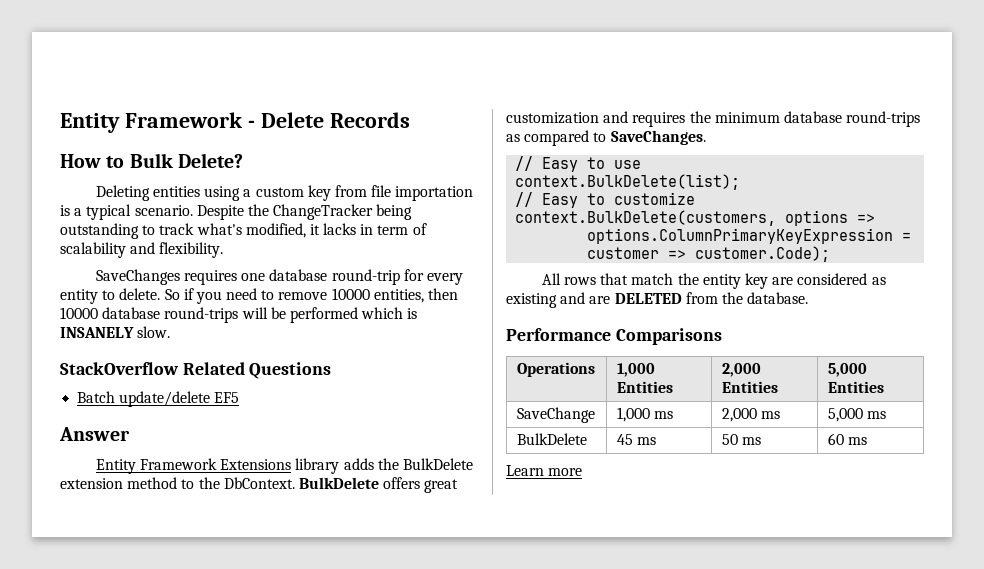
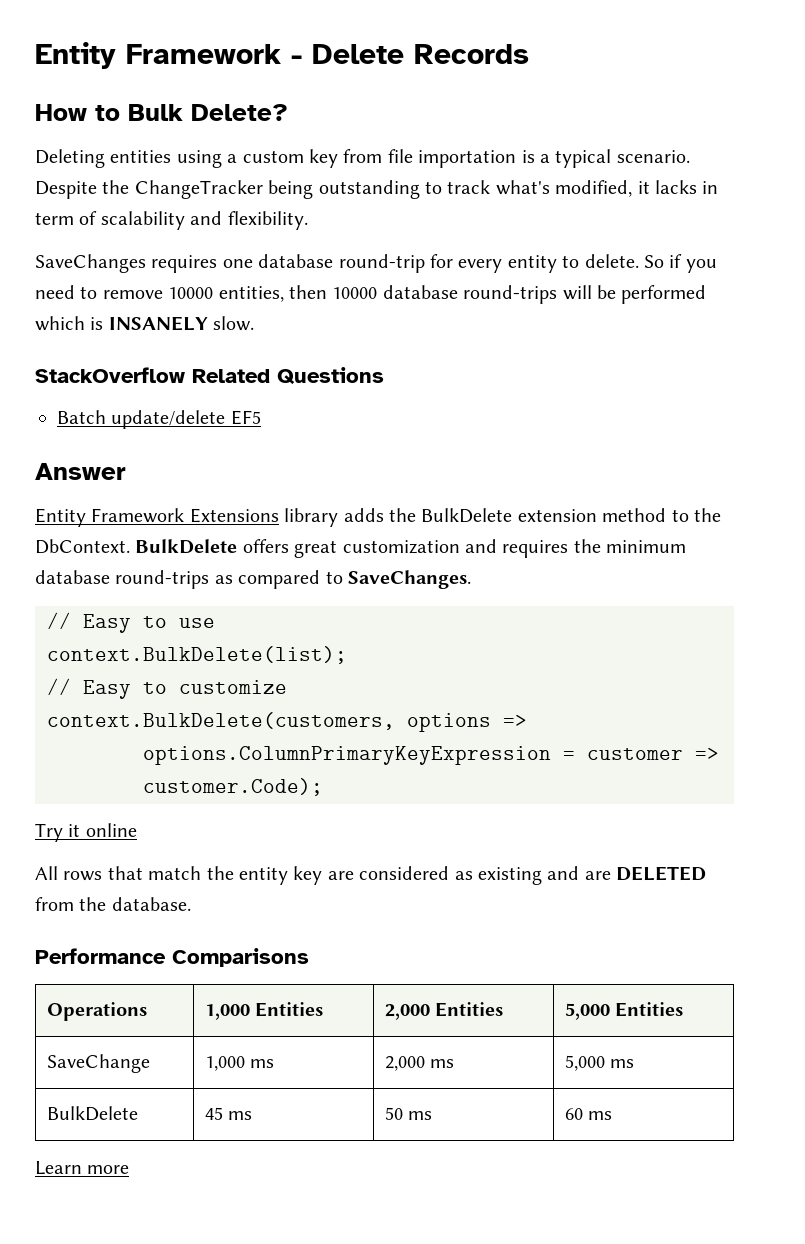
(831, 254) none -> [35,823,137,842] // Try it online

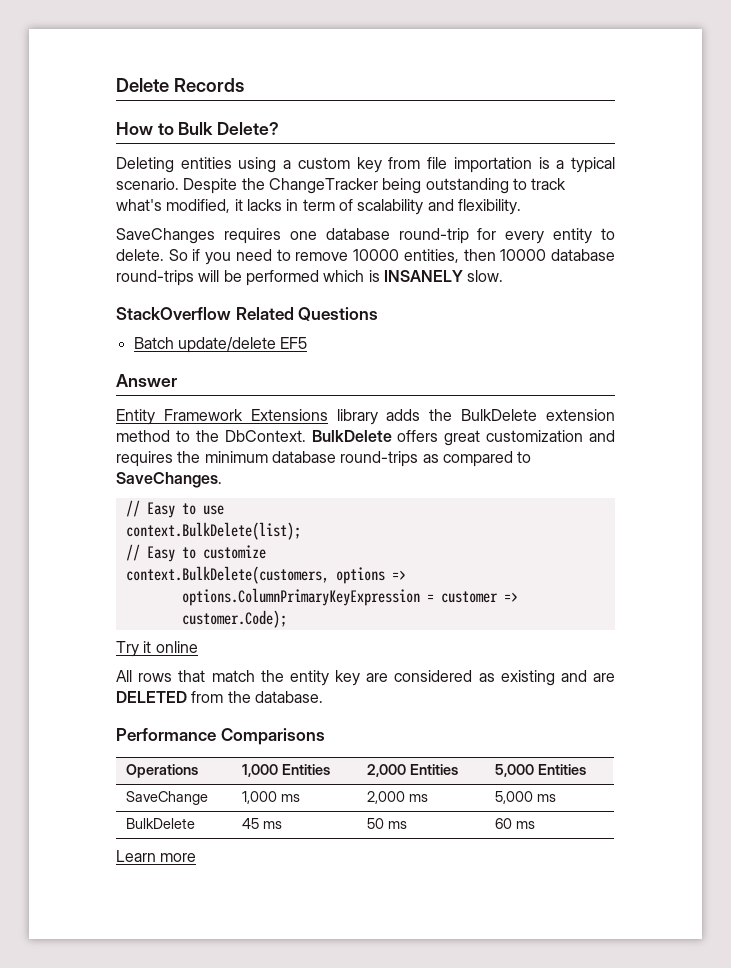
[35,42,302,69] Entity Framework - -> (116, 85) none

